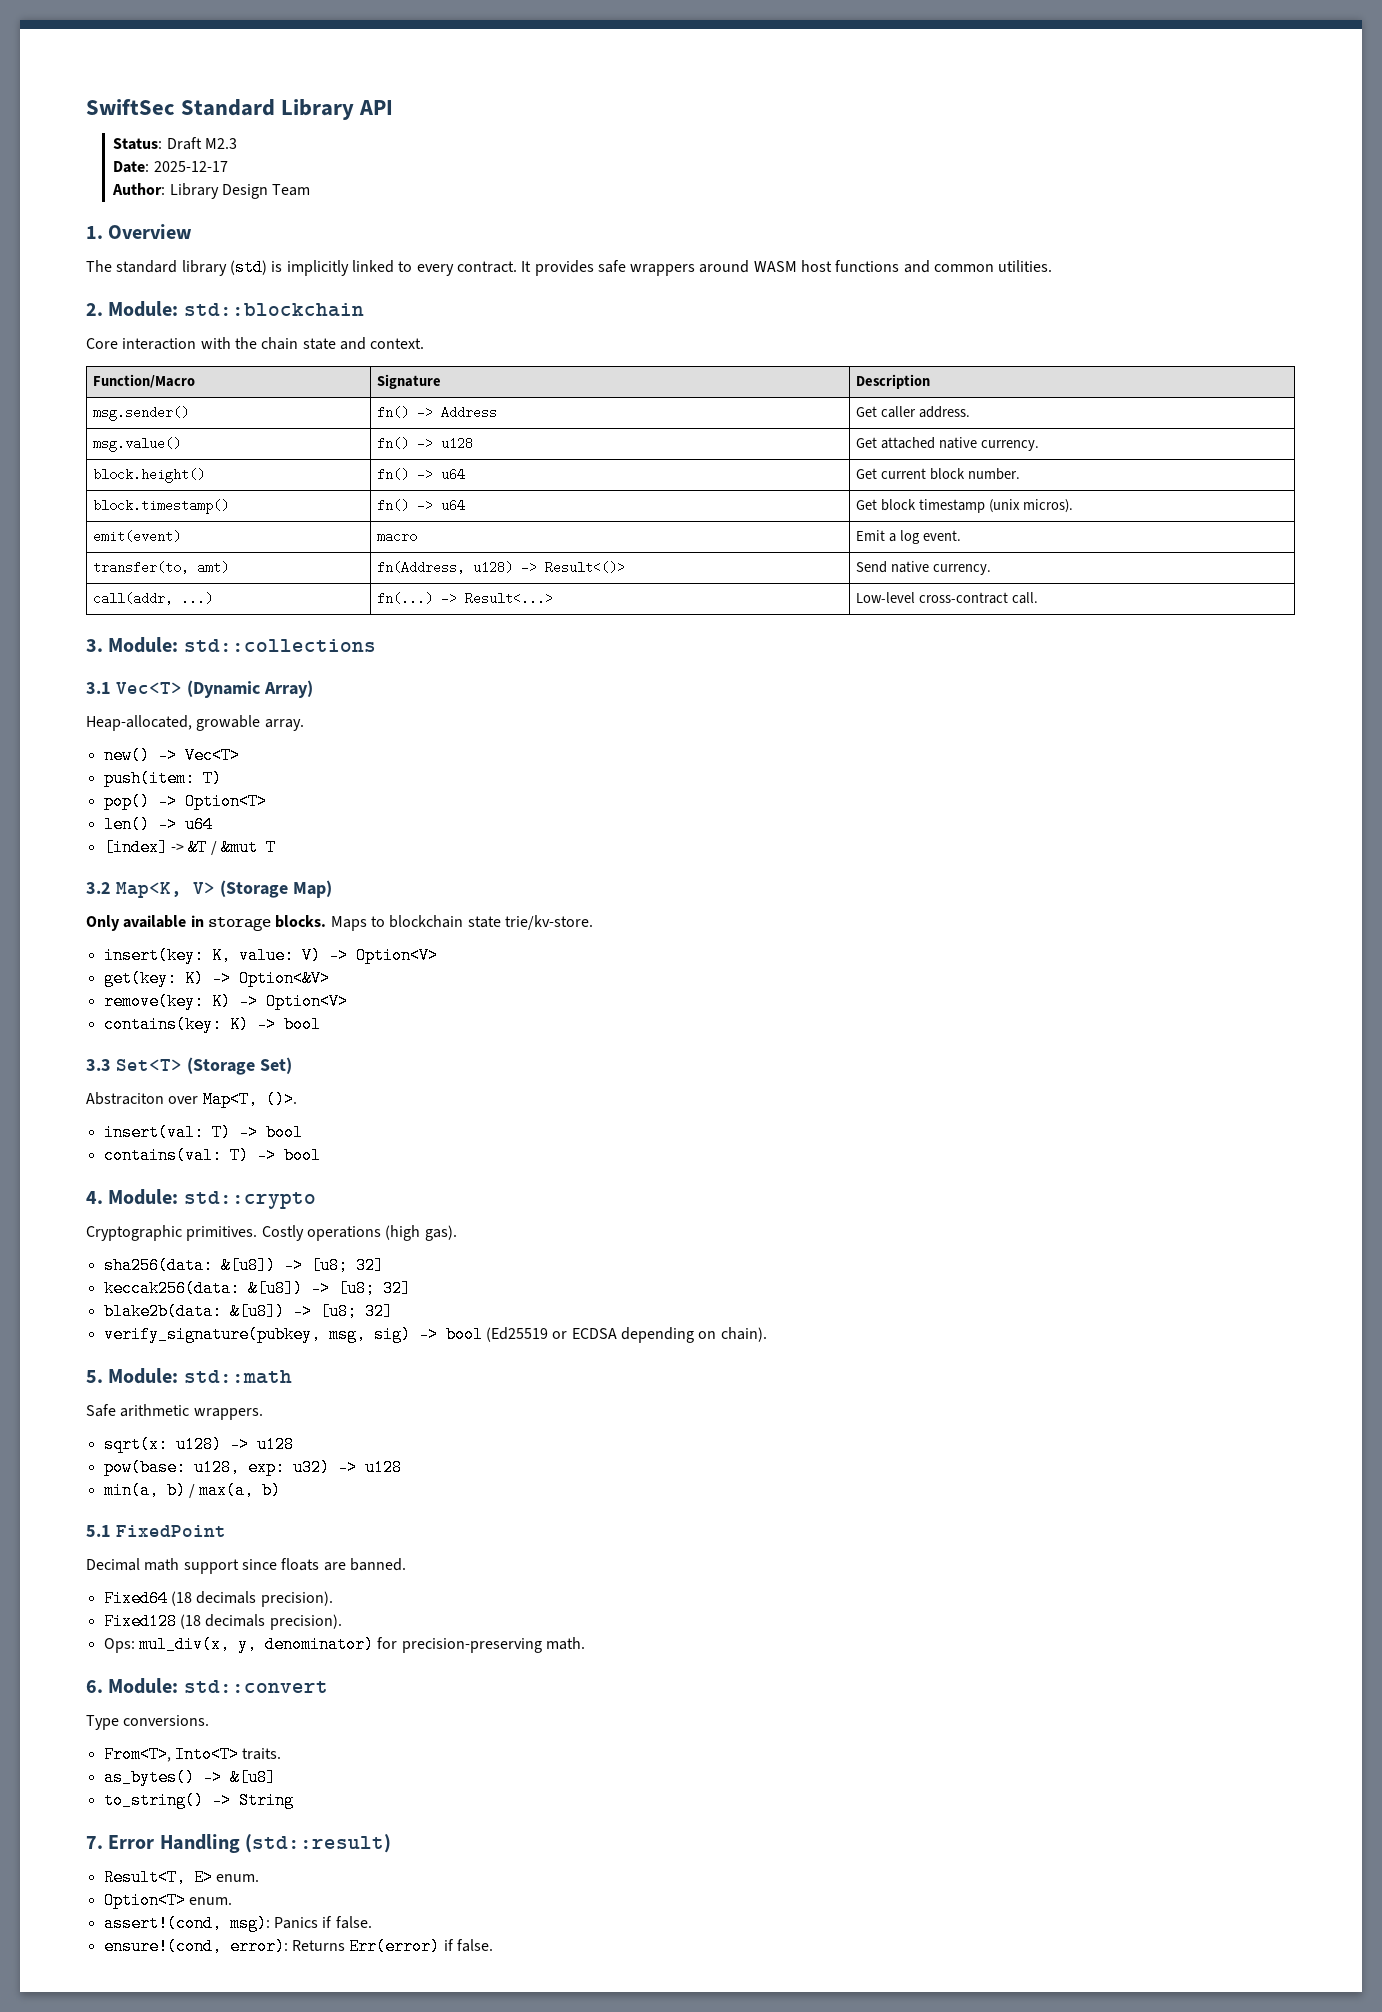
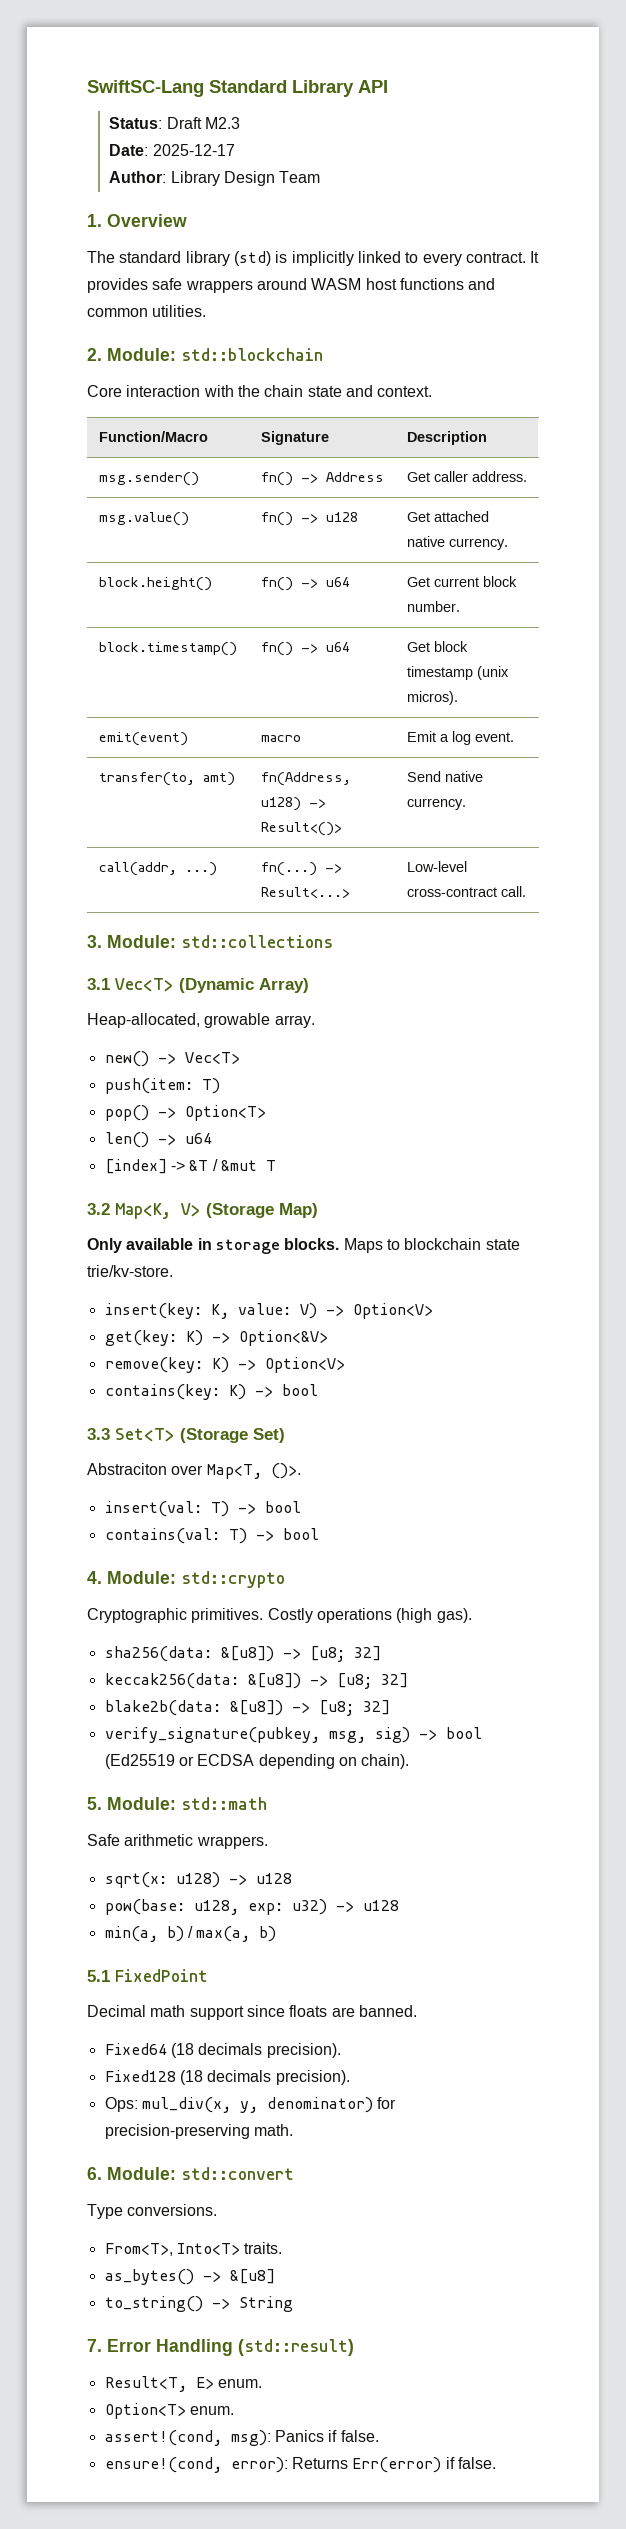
[86,99,175,115] SwiftSec -> [87,80,204,97] SwiftSC-Lang

